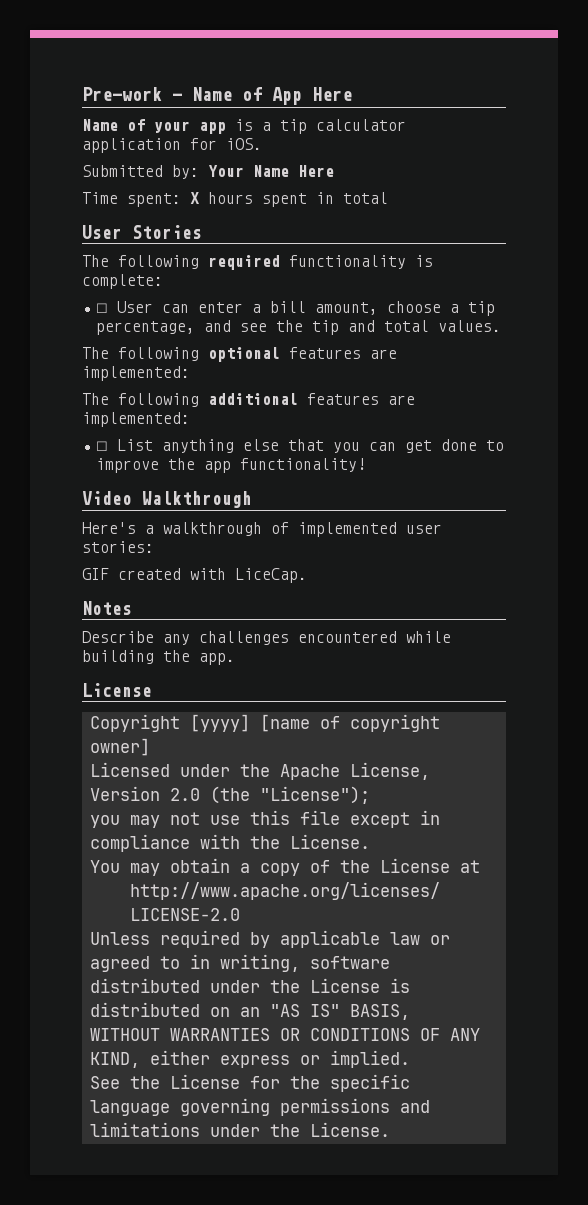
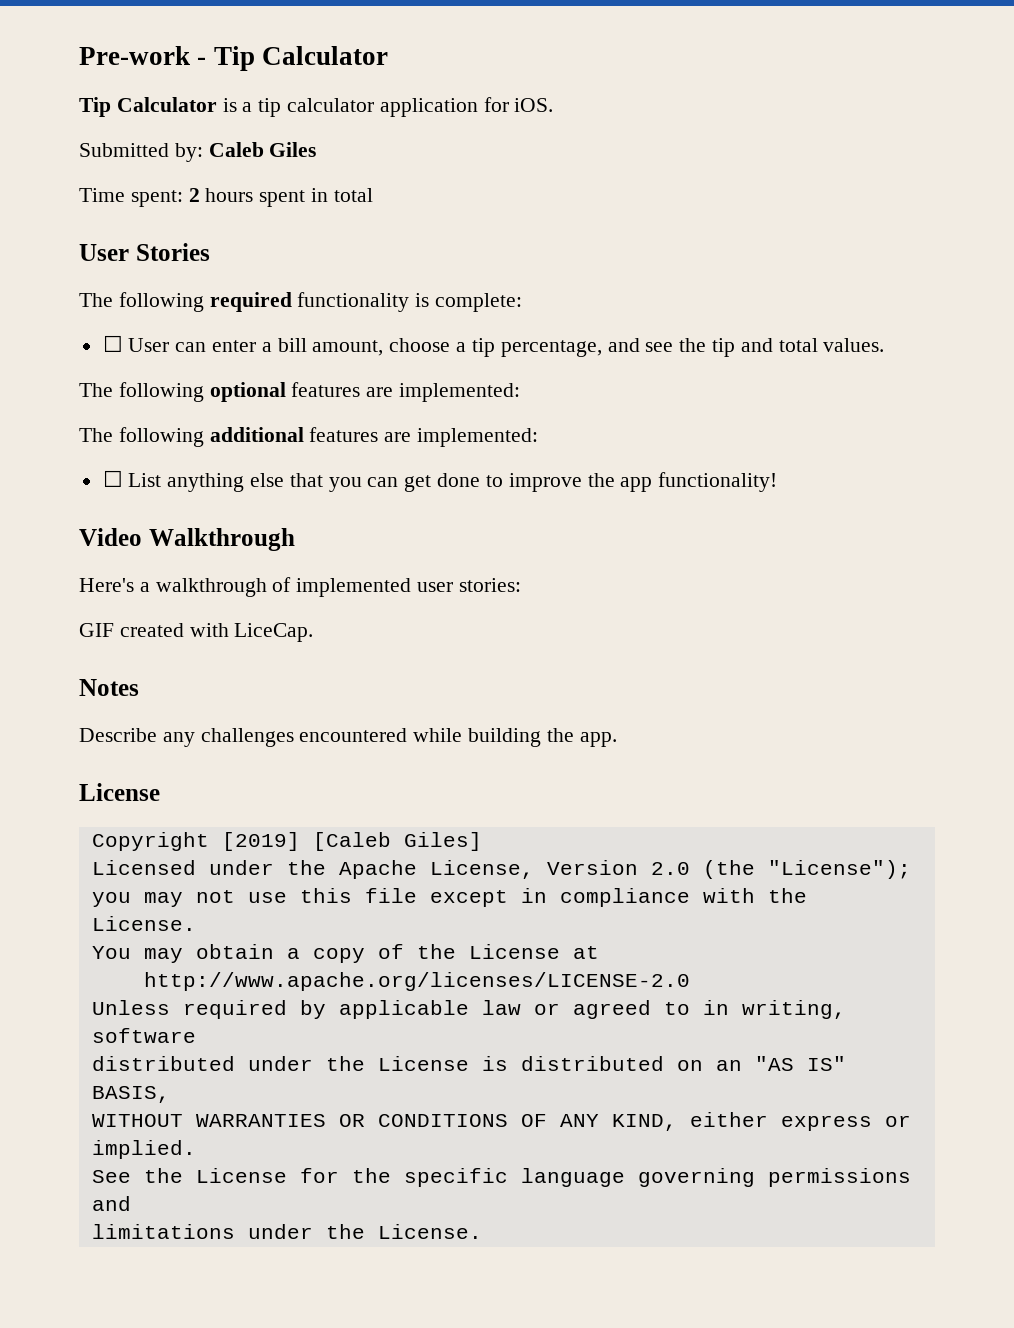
[192,87,352,105] [82,119,226,134] Name of App Here // Name of your app -> [213,46,388,71] [79,97,217,117] Tip Calculator // Tip Calculator
[208,165,334,177] Your Name Here -> [208,142,317,157] Caleb Giles
[190,192,199,204] X -> [188,188,200,202] 2
[189,714,440,732] [89,738,150,756] [yyyy] [name of copyright owner] -> [221,832,482,851] [2019] [Caleb Giles]

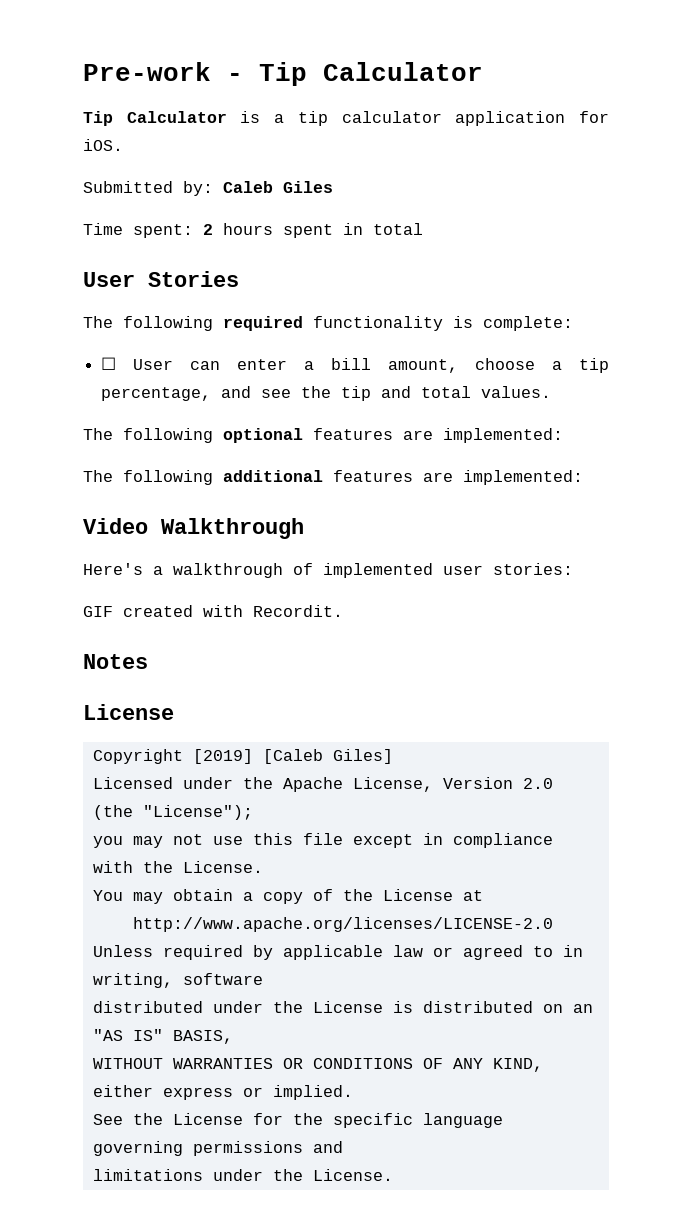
[102,470,778,492] // ☐ List anything else that you can get done to improve the app functionality! -> (583, 477) none
[234,623,314,642] LiceCap. -> [253,605,343,617] Recordit.
[79,728,617,747] // Describe any challenges encountered while building the app. -> (148, 661) none

